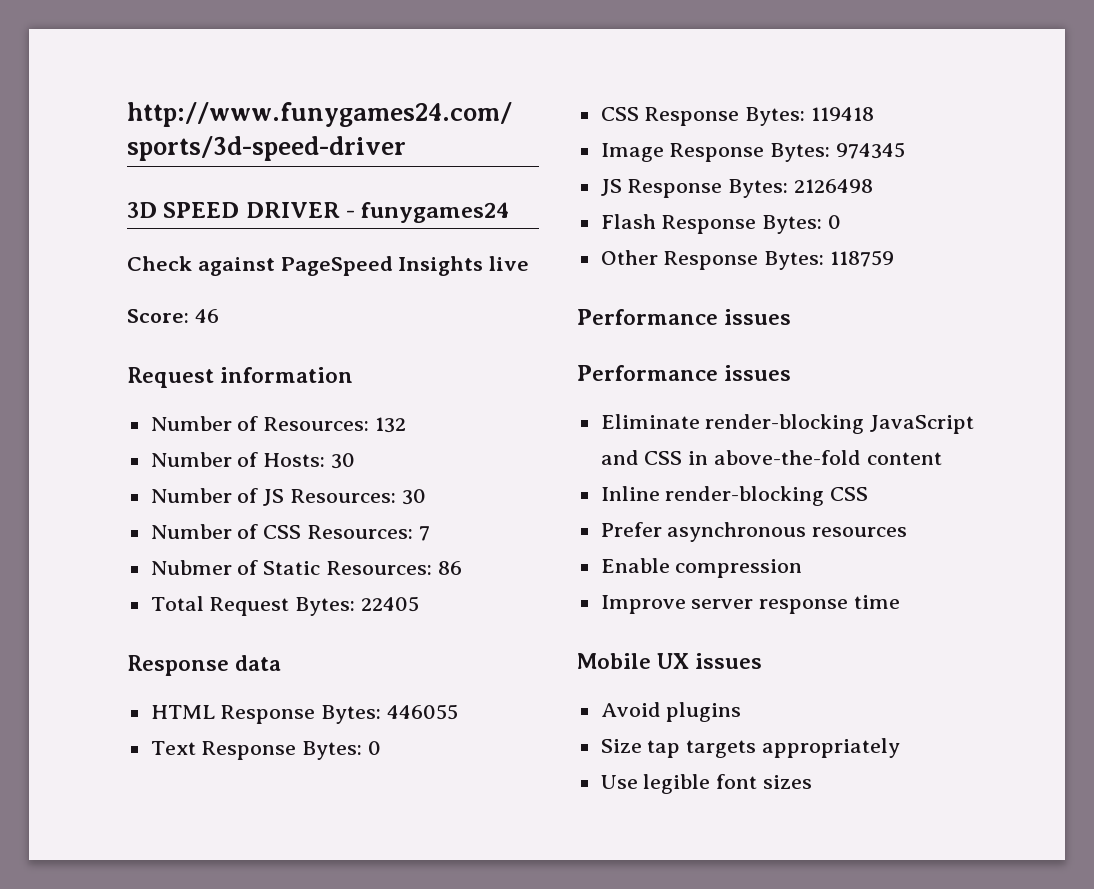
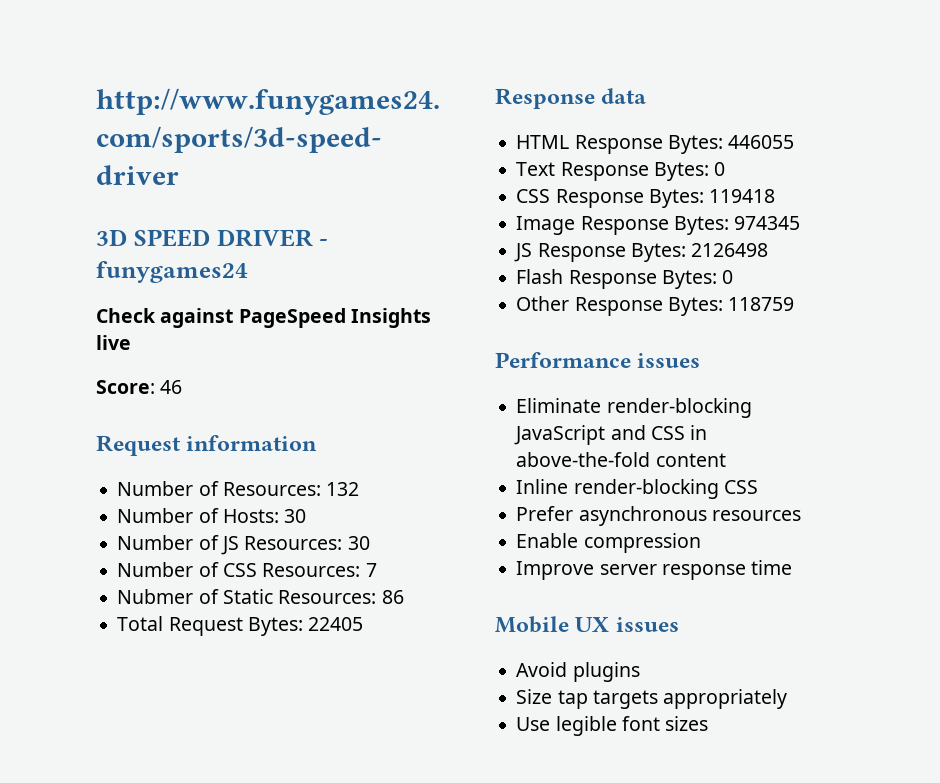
[577,365,792,381] // Performance issues -> (701, 360) none

